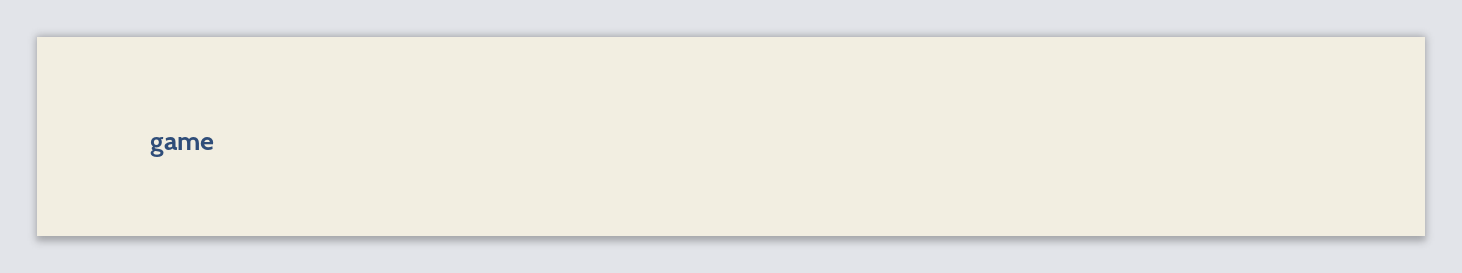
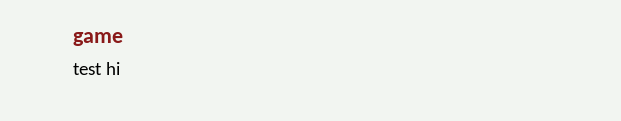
(214, 147) none -> [73,62,120,75] // test hi

